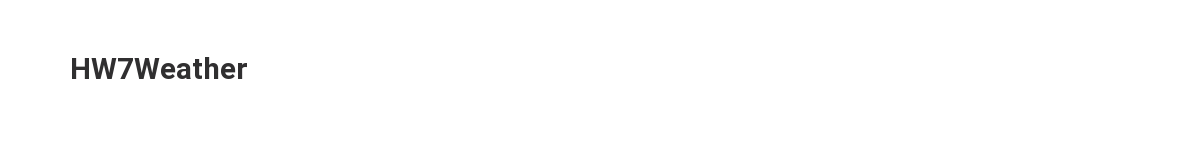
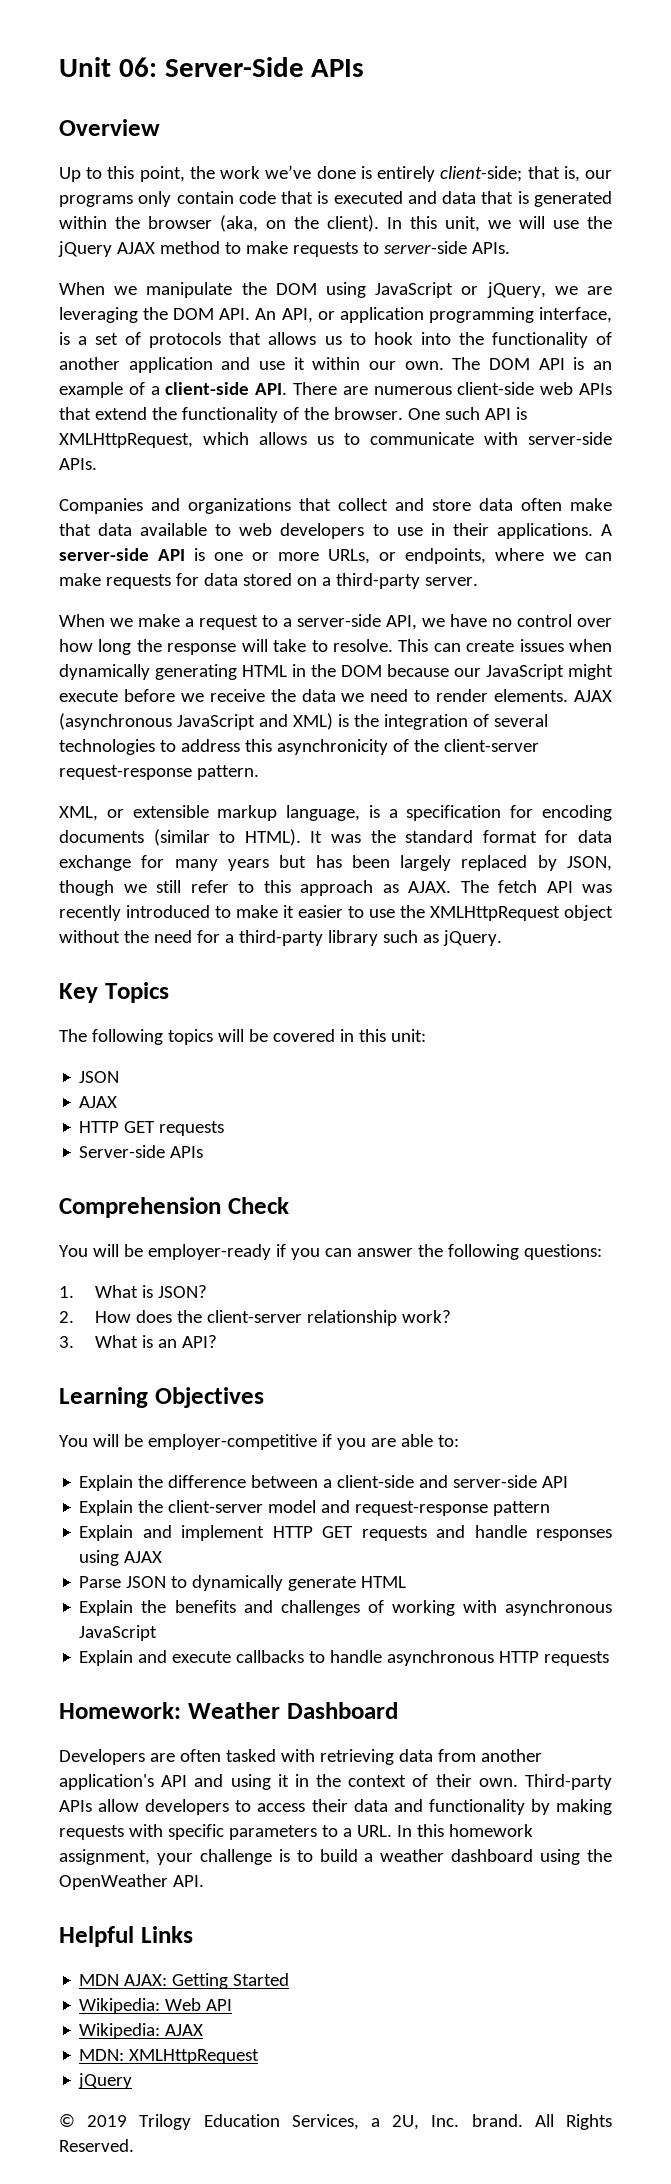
[70,57,248,79] HW7Weather -> [59,57,365,77] [59,119,160,136] [59,165,612,182] [59,191,612,207] [59,215,612,232] [58,241,510,257] [59,282,612,298] [59,307,612,323] [59,332,613,348] [59,357,612,373] [59,382,612,398] [59,407,527,423] [59,432,612,448] [59,458,97,470] [59,498,612,514] [59,523,612,539] [59,548,612,564] [59,573,478,589] [59,614,612,630] [59,639,612,655] [59,664,613,680] [59,689,613,702] [59,713,548,730] [59,739,539,755] [59,765,259,780] [59,805,612,821] [59,829,613,846] [59,855,612,871] [59,880,612,896] [59,905,613,921] [59,930,502,946] [59,982,169,1003] [59,1029,426,1045] [79,1071,120,1083] [79,1096,118,1108] [79,1121,225,1136] [79,1145,204,1158] [59,1197,289,1218] [59,1244,602,1260] [59,1285,208,1298] [59,1310,452,1326] [59,1335,218,1348] [59,1387,264,1408] [59,1434,459,1450] [79,1475,569,1491] [79,1500,551,1516] [79,1525,612,1541] [79,1550,163,1566] [79,1575,407,1591] [79,1600,612,1616] [79,1625,158,1641] [79,1650,610,1666] [59,1702,398,1719] [59,1749,542,1765] [59,1774,612,1790] [59,1799,613,1815] [59,1824,533,1840] [59,1849,612,1865] [59,1874,204,1890] [59,1926,193,1947] [79,1973,290,1989] [79,1998,233,2014] [79,2023,204,2039] [79,2049,260,2064] [78,2073,133,2089] [59,2114,612,2130] [59,2139,134,2152] Unit 06: Server-Side APIs // Overview // Up to this point, the work we’ve done is entirely client-side; that is, our programs only contain code that is executed and data that is generated within the browser (aka, on the client). In this unit, we will use the jQuery AJAX method to make requests to server-side APIs. // When we manipulate the DOM using JavaScript or jQuery, we are leveraging the DOM API. An API, or application programming interface, is a set of protocols that allows us to hook into the functionality of another application and use it within our own. The DOM API is an example of a client-side API. There are numerous client-side web APIs that extend the functionality of the browser. One such API is XMLHttpRequest, which allows us to communicate with server-side APIs. // Companies and organizations that collect and store data often make that data available to web developers to use in their applications. A server-side API is one or more URLs, or endpoints, where we can make requests for data stored on a third-party server. // When we make a request to a server-side API, we have no control over how long the response will take to resolve. This can create issues when dynamically generating HTML in the DOM because our JavaScript might execute before we receive the data we need to render elements. AJAX (asynchronous JavaScript and XML) is the integration of several technologies to address this asynchronicity of the client-server request-response pattern. // XML, or extensible markup language, is a specification for encoding documents (similar to HTML). It was the standard format for data exchange for many years but has been largely replaced by JSON, though we still refer to this approach as AJAX. The fetch API was recently introduced to make it easier to use the XMLHttpRequest object without the need for a third-party library such as jQuery. // Key Topics // The following topics will be covered in this unit: // JSON // AJAX // HTTP GET requests // Server-side APIs // Comprehension Check // You will be employer-ready if you can answer the following questions: // 1. What is JSON? // 2. How does the client-server relationship work? // 3. What is an API? // Learning Objectives // You will be employer-competitive if you are able to: // Explain the difference between a client-side and server-side API // Explain the client-server model and request-response pattern // Explain and implement HTTP GET requests and handle responses using AJAX // Parse JSON to dynamically generate HTML // Explain the benefits and challenges of working with asynchronous JavaScript // Explain and execute callbacks to handle asynchronous HTTP requests // Homework: Weather Dashboard // Developers are often tasked with retrieving data from another application's API and using it in the context of their own. Third-party APIs allow developers to access their data and functionality by making requests with specific parameters to a URL. In this homework assignment, your challenge is to build a weather dashboard using the OpenWeather API. // Helpful Links // MDN AJAX: Getting Started // Wikipedia: Web API // Wikipedia: AJAX // MDN: XMLHttpRequest // jQuery // © 2019 Trilogy Education Services, a 2U, Inc. brand. All Rights Reserved.

